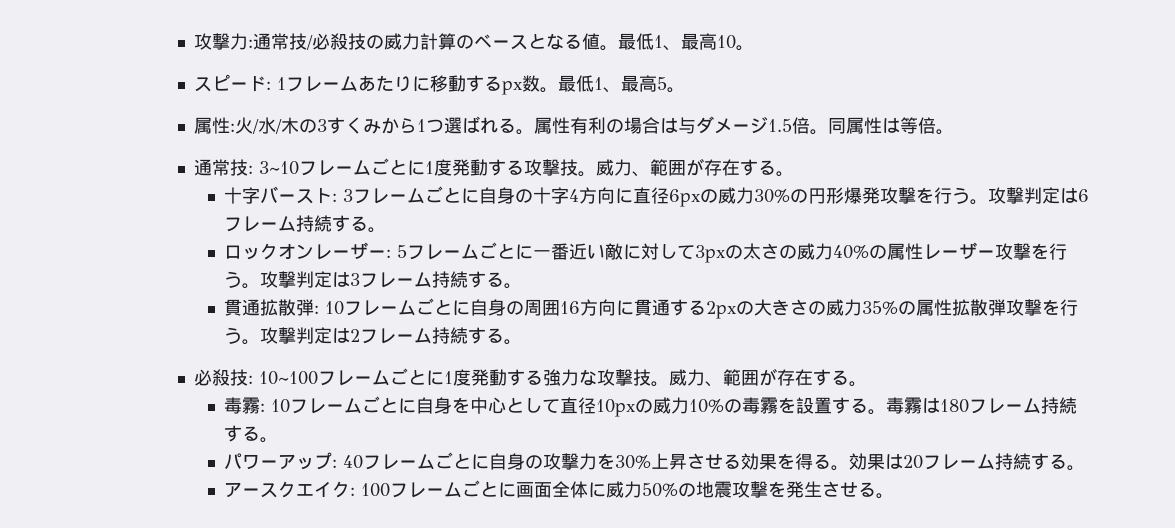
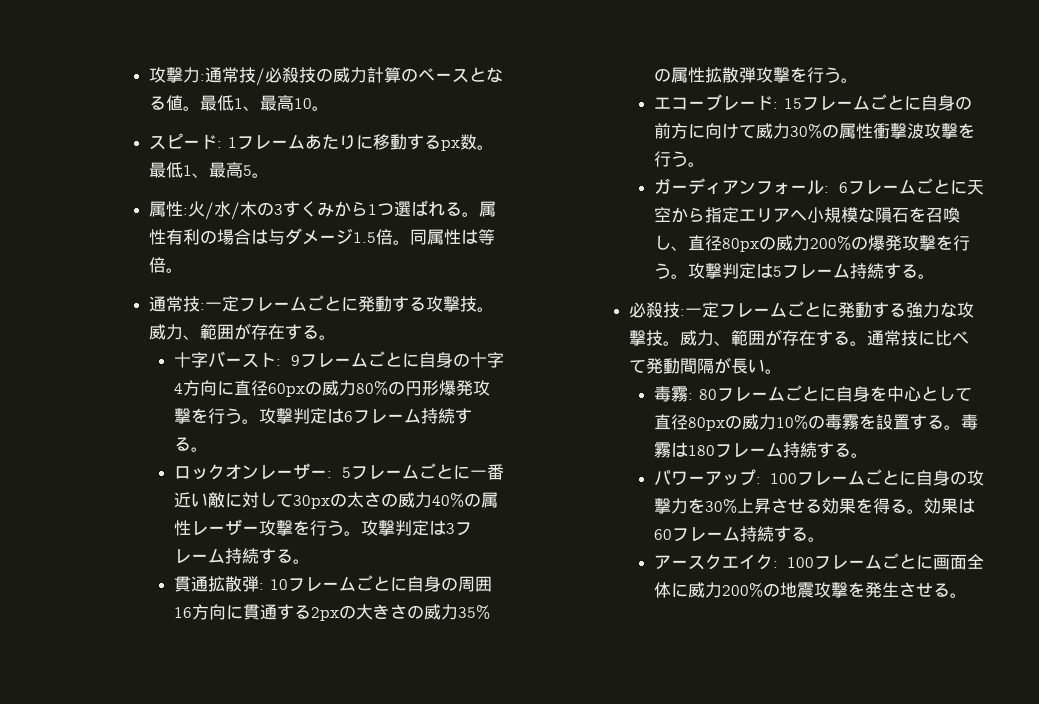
[259,158,453,176] 3~10フレームごとに1度 -> [205,295,359,312] 一定フレームごとに
[343,189,354,202] 3 -> [291,355,300,366] 9
[669,187,791,207] 6pxの威力30% -> [268,380,389,397] 60pxの威力80%
[695,245,727,263] 3px -> [293,495,331,509] 30px
[260,327,361,344] 攻撃判定は2 -> [654,94,973,111] [654,123,976,139] [654,151,706,167] [654,178,984,195] [654,207,961,223] [654,235,971,252] [654,263,783,279] // エコーブレード: 15フレームごとに自身の前方に向けて威力30%の属性衝撃波攻撃を行う。 // ガーディアンフォール: 6フレームごとに天空から指定エリアへ小規模な隕石を召喚し、直径80pxの威力200%の爆発攻撃を行う。攻撃判定は5
[259,368,472,386] 10~100フレームごとに1度 -> [685,301,839,318] 一定フレームごとに
(868, 384) none -> [867,330,970,346] [629,357,783,374] 通常技に比べて発動間隔が長い。
[271,399,291,413] 10 -> [699,389,718,400] 80
[596,399,637,417] 10px -> [688,417,726,431] 80px
[343,455,364,469] 40 -> [770,473,797,484] 100
[903,455,924,469] 20 -> [654,529,673,540] 60
[642,483,679,497] 50% -> [722,583,764,597] 200%

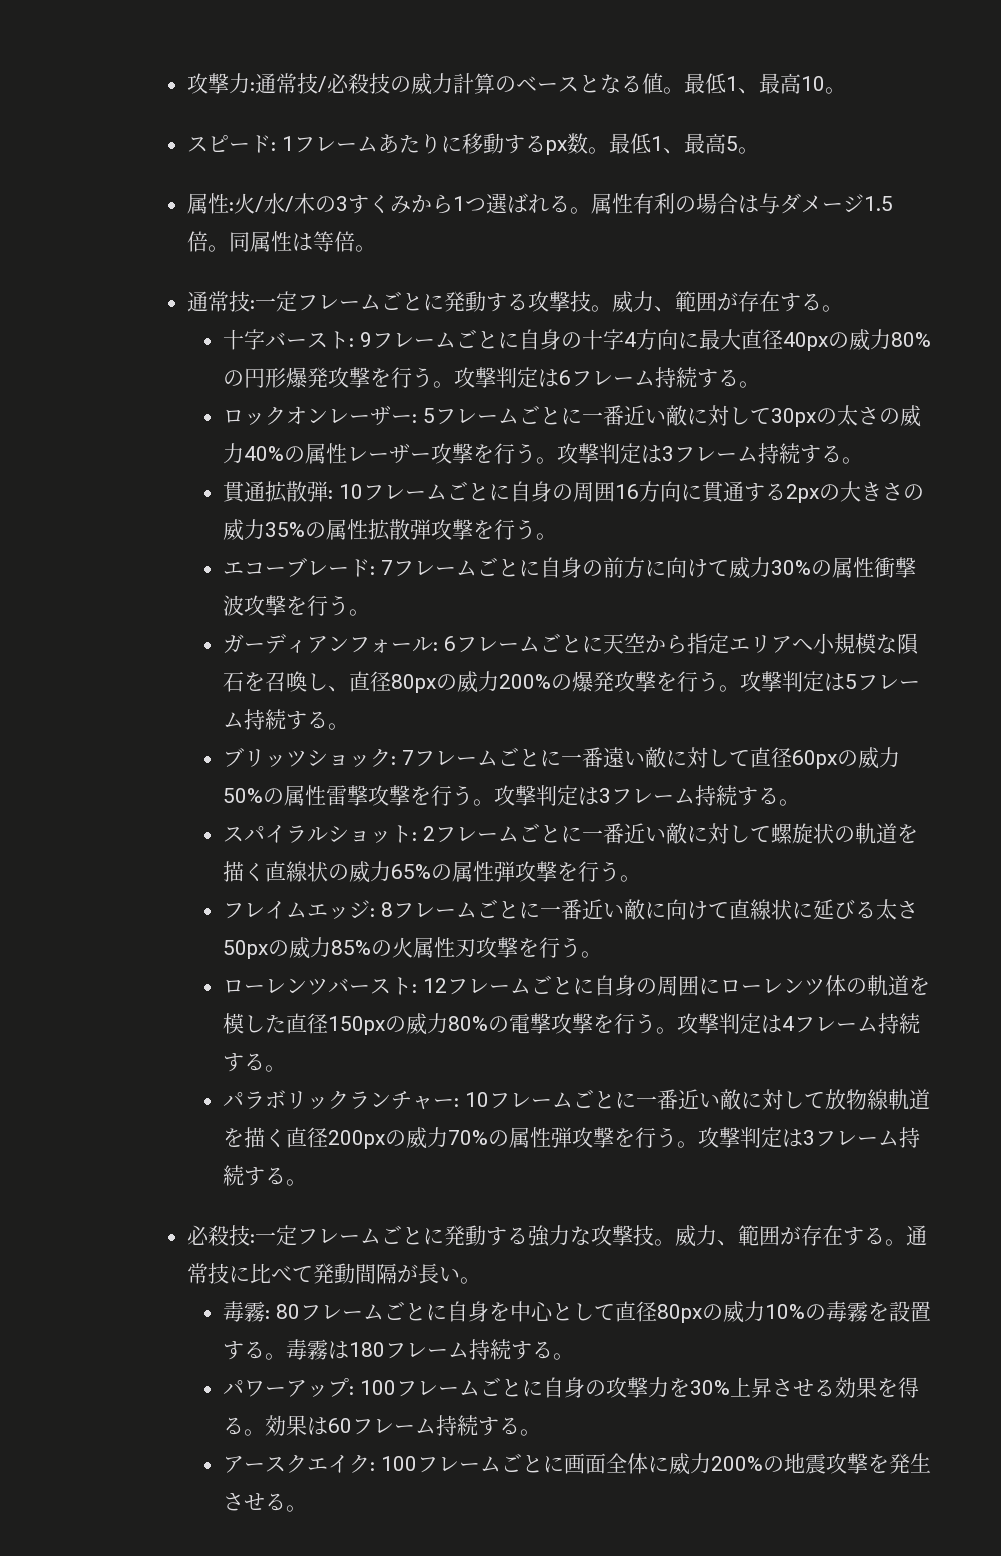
[234,380,306,397] 直径60px -> [698,329,828,351] 最大直径40px
[784,98,803,109] 15 -> [380,560,393,575] 7
(936, 276) none -> [222,747,900,769] [222,785,800,806] [222,823,918,844] [222,861,641,883] [222,899,918,920] [222,937,602,959] [222,975,930,996] [222,1013,920,1035] [222,1053,286,1072] [222,1089,930,1110] [222,1127,920,1149] [222,1165,307,1186] // ブリッツショック: 7フレームごとに一番遠い敵に対して直径60pxの威力50%の属性雷撃攻撃を行う。攻撃判定は3フレーム持続する。 // スパイラルショット: 2フレームごとに一番近い敵に対して螺旋状の軌道を描く直線状の威力65%の属性弾攻撃を行う。 // フレイムエッジ: 8フレームごとに一番近い敵に向けて直線状に延びる太さ50pxの威力85%の火属性刃攻撃を行う。 // ローレンツバースト: 12フレームごとに自身の周囲にローレンツ体の軌道を模した直径150pxの威力80%の電撃攻撃を行う。攻撃判定は4フレーム持続する。 // パラボリックランチャー: 10フレームごとに一番近い敵に対して放物線軌道を描く直径200pxの威力70%の属性弾攻撃を行う。攻撃判定は3フレーム持続する。

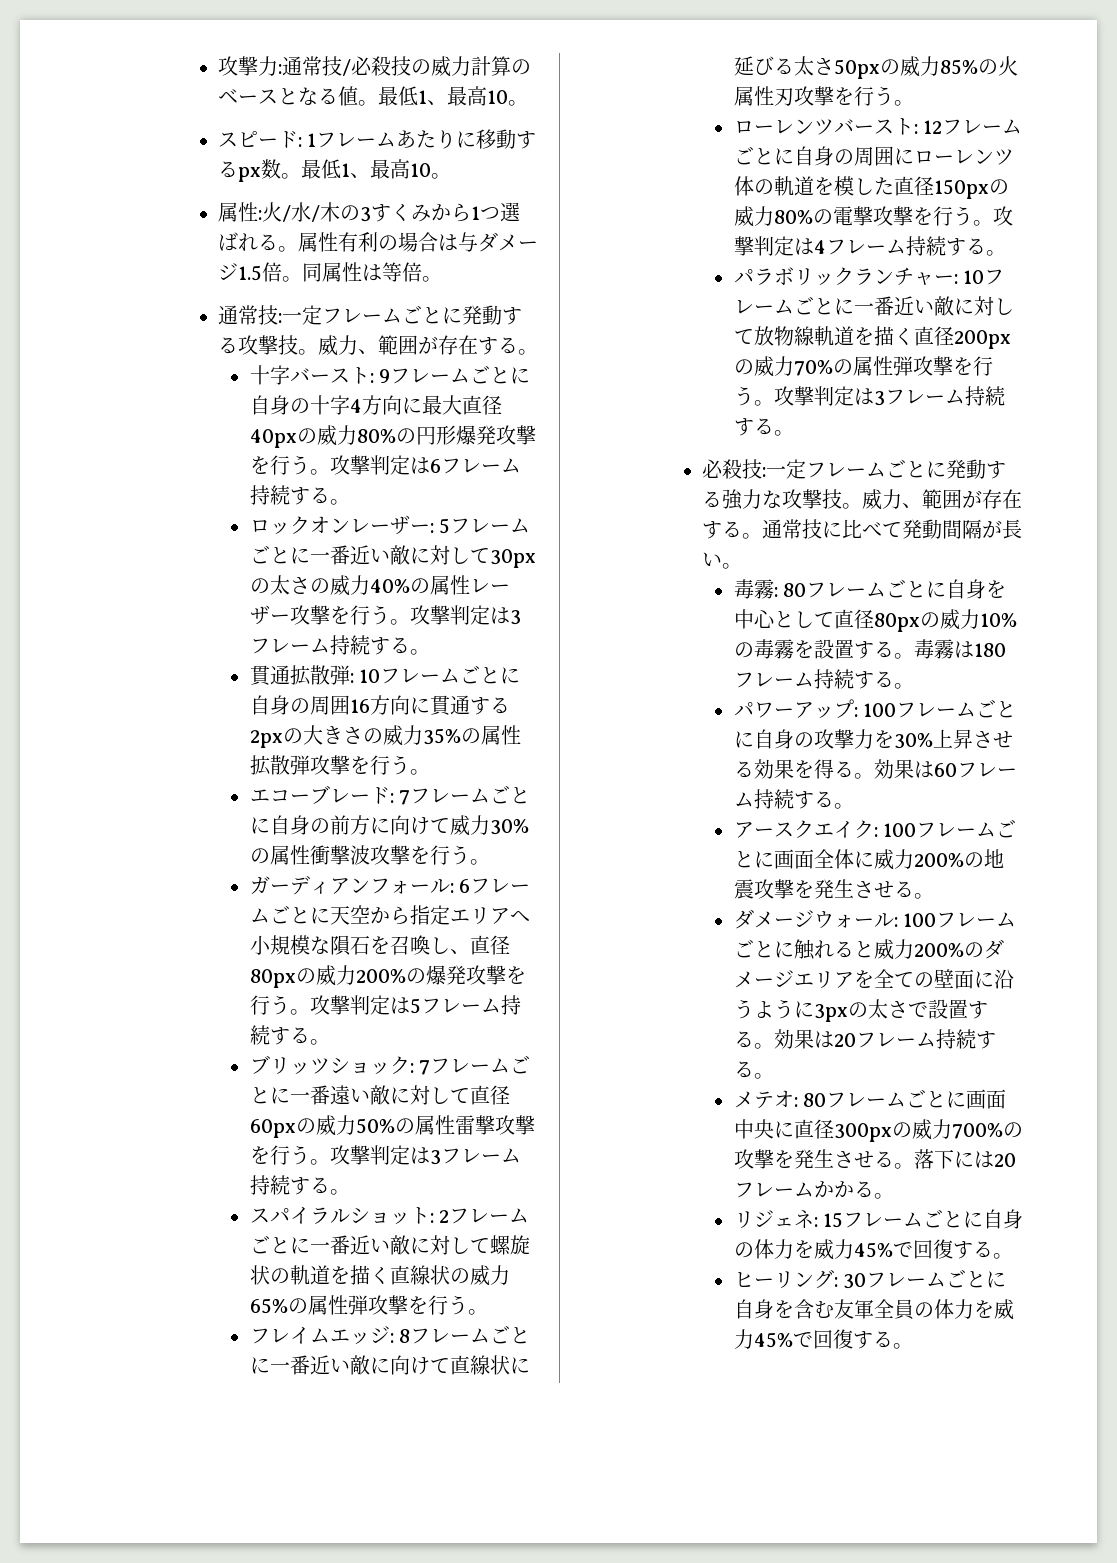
[726,136,739,151] 5 -> [409,163,431,177] 10
(307, 1508) none -> [733,909,1016,929] [733,939,1004,960] [733,969,1014,989] [733,999,988,1022] [733,1029,996,1049] [733,1061,774,1079] [733,1089,1006,1109] [733,1119,1023,1142] [733,1149,1016,1169] [733,1180,894,1199] [733,1209,1023,1229] [733,1239,1013,1260] [733,1269,1006,1289] [733,1299,1014,1320] [733,1329,913,1349] // ダメージウォール: 100フレームごとに触れると威力200%のダメージエリアを全ての壁面に沿うように3pxの太さで設置する。効果は20フレーム持続する。 // メテオ: 80フレームごとに画面中央に直径300pxの威力700%の攻撃を発生させる。落下には20フレームかかる。 // リジェネ: 15フレームごとに自身の体力を威力45%で回復する。 // ヒーリング: 30フレームごとに自身を含む友軍全員の体力を威力45%で回復する。

